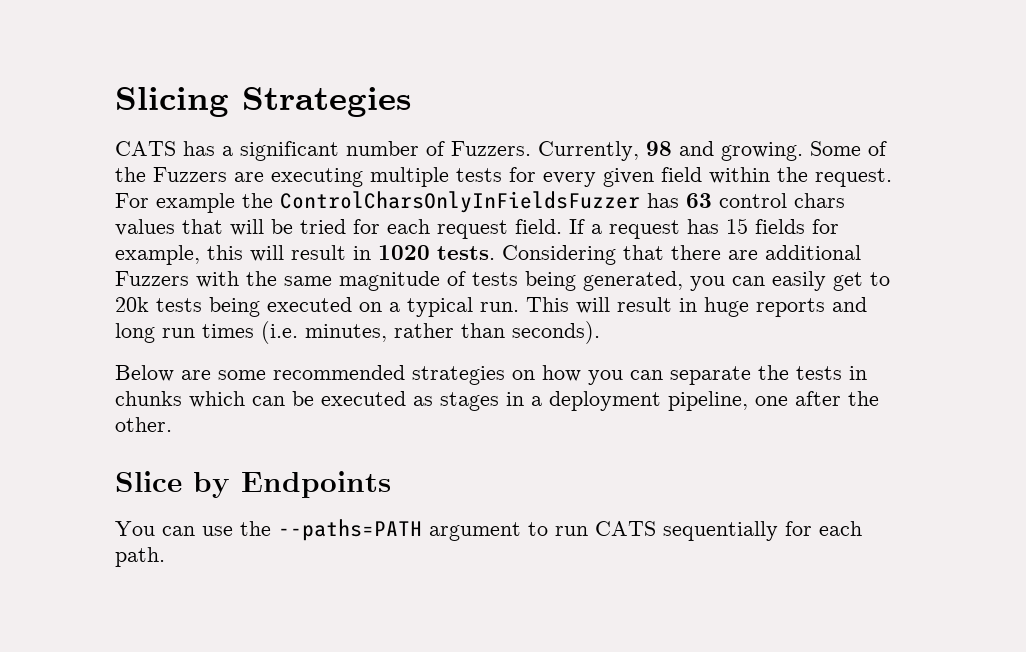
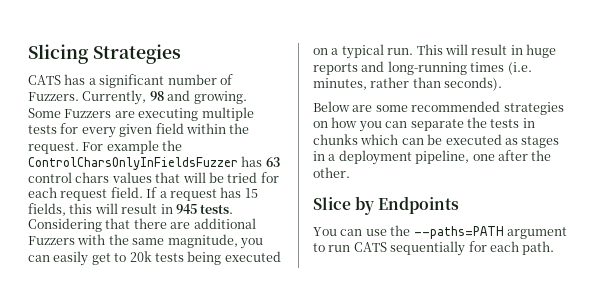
[868,141,887,156] [115,167,146,182] of the -> (61, 113) none
[755,219,839,234] [115,245,200,265] fields for example, -> [28,203,66,216] fields,
[378,245,430,260] 1020 -> [175,204,197,214] 945
[339,271,683,291] magnitude of tests being generated, -> [167,234,238,248] magnitude,
[115,323,195,343] long run -> [387,61,467,75] long-running

